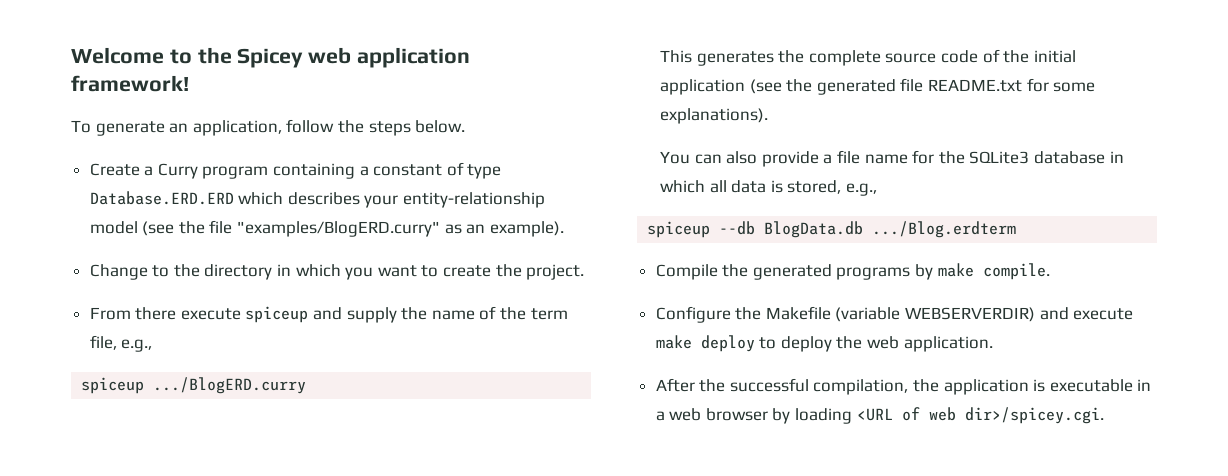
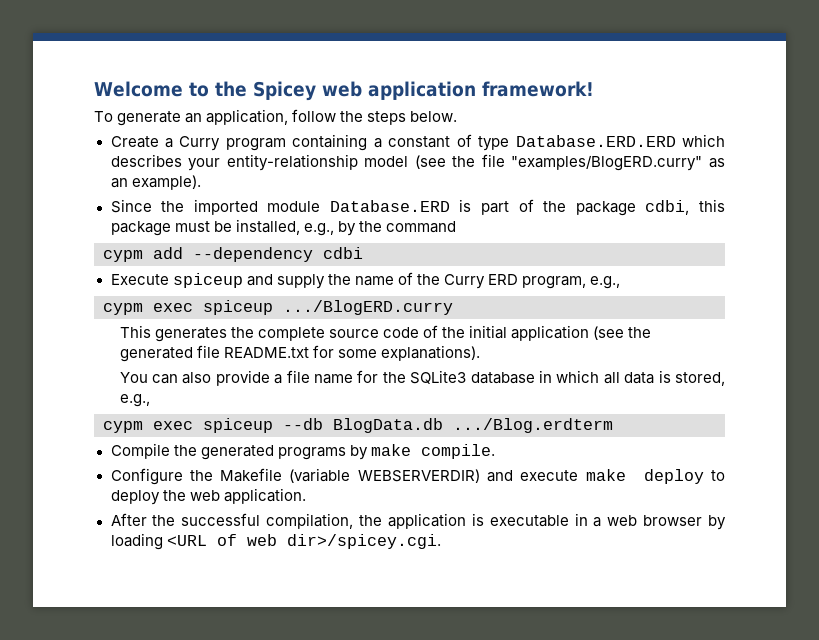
[89,264,585,280] [89,307,241,320] Change to the directory in which you want to create the project. // From there execute -> [110,199,726,216] [110,219,456,236] [103,247,363,262] [110,274,169,285] Since the imported module Database.ERD is part of the package cdbi, this package must be installed, e.g., by the command // cypm add --dependency cdbi // Execute
[530,308,568,320] [89,335,153,352] term file, e.g., // -> [443,274,621,289] [103,303,193,315] Curry ERD program, e.g., // cypm exec
(877, 189) none -> [103,421,193,433] cypm exec

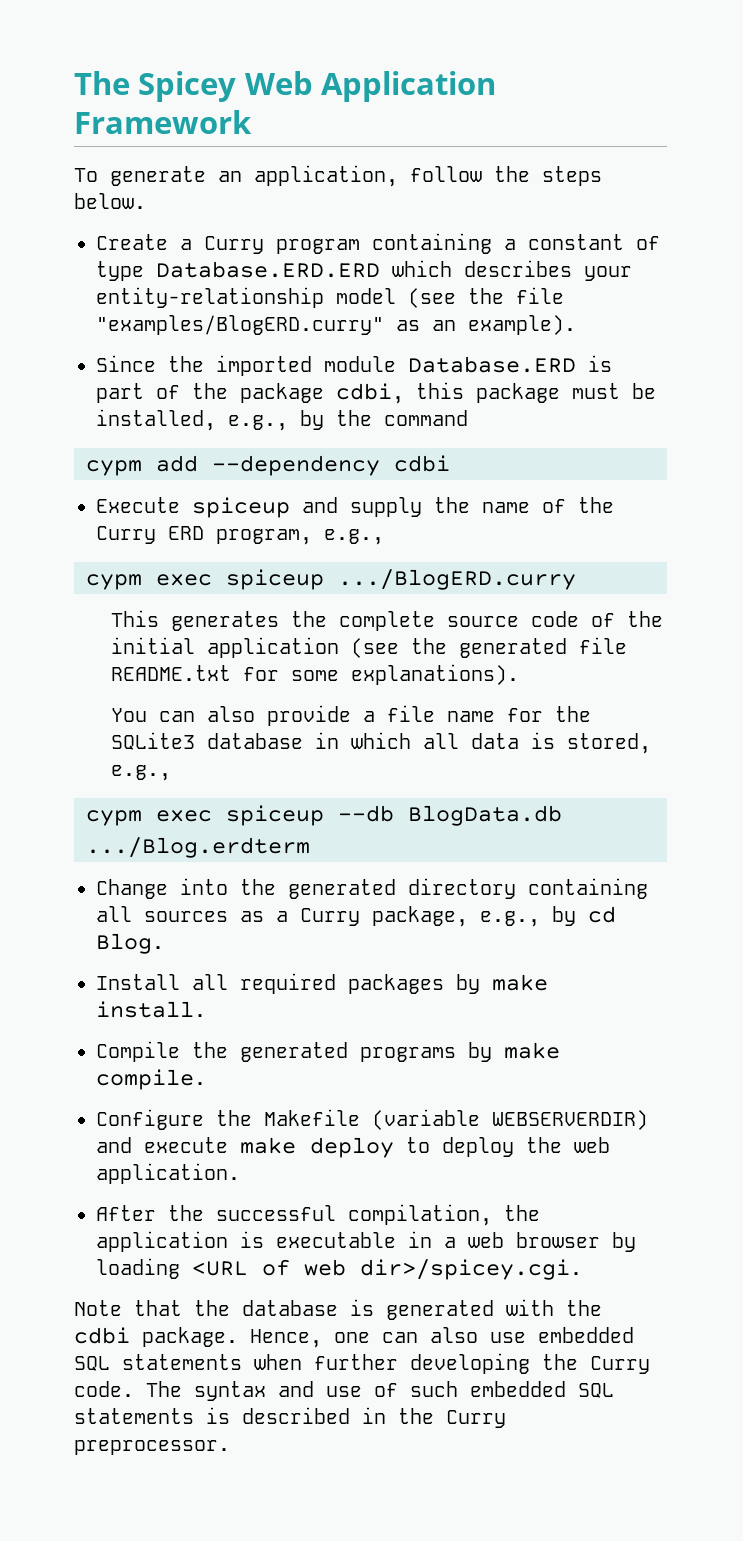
[94,81,594,101] Welcome to the Spicey web application framework! -> [74,71,497,102] [74,110,252,134] The Spicey Web Application Framework
(613, 425) none -> [96,878,648,899] [96,906,616,927] [96,933,164,954] [96,973,548,994] [96,1001,206,1018] // Change into the generated directory containing all sources as a Curry package, e.g., by cd Blog. // Install all required packages by make install.
(441, 541) none -> [74,1299,602,1320] [74,1327,634,1348] [74,1353,650,1374] [74,1381,614,1401] [74,1407,506,1428] [74,1440,230,1455] // Note that the database is generated with the cdbi package. Hence, one can also use embedded SQL statements when further developing the Curry code. The syntax and use of such embedded SQL statements is described in the Curry preprocessor.

